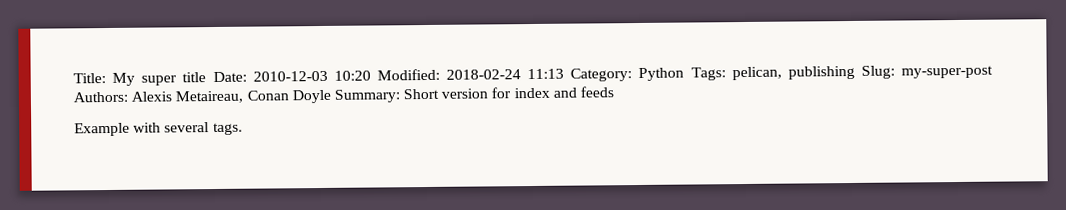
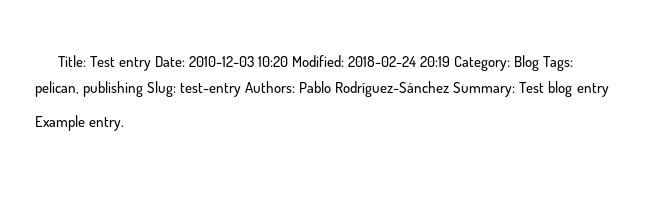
[112,72,207,86] My super title -> [89,56,151,71] Test entry
[527,67,685,82] 11:13 Category: Python -> [420,55,540,71] 20:19 Category: Blog
[901,65,993,79] [73,86,615,104] [74,122,243,137] my-super-post Authors: Alexis Metaireau, Conan Doyle Summary: Short version for index and feeds // Example with several tags. -> [180,81,609,97] [35,115,125,131] test-entry Authors: Pablo Rodríguez-Sánchez Summary: Test blog entry // Example entry.

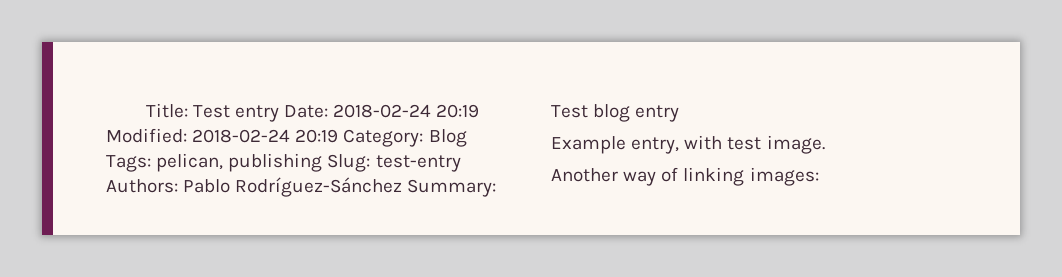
[189,56,289,67] 2010-12-03 10:20 -> [333,104,480,118] 2018-02-24 20:19
[89,117,125,131] entry. -> [631,135,825,154] [551,167,819,186] entry, with test image. // Another way of linking images:

